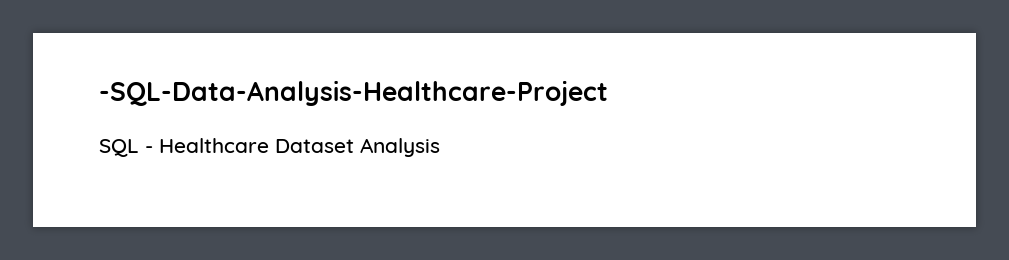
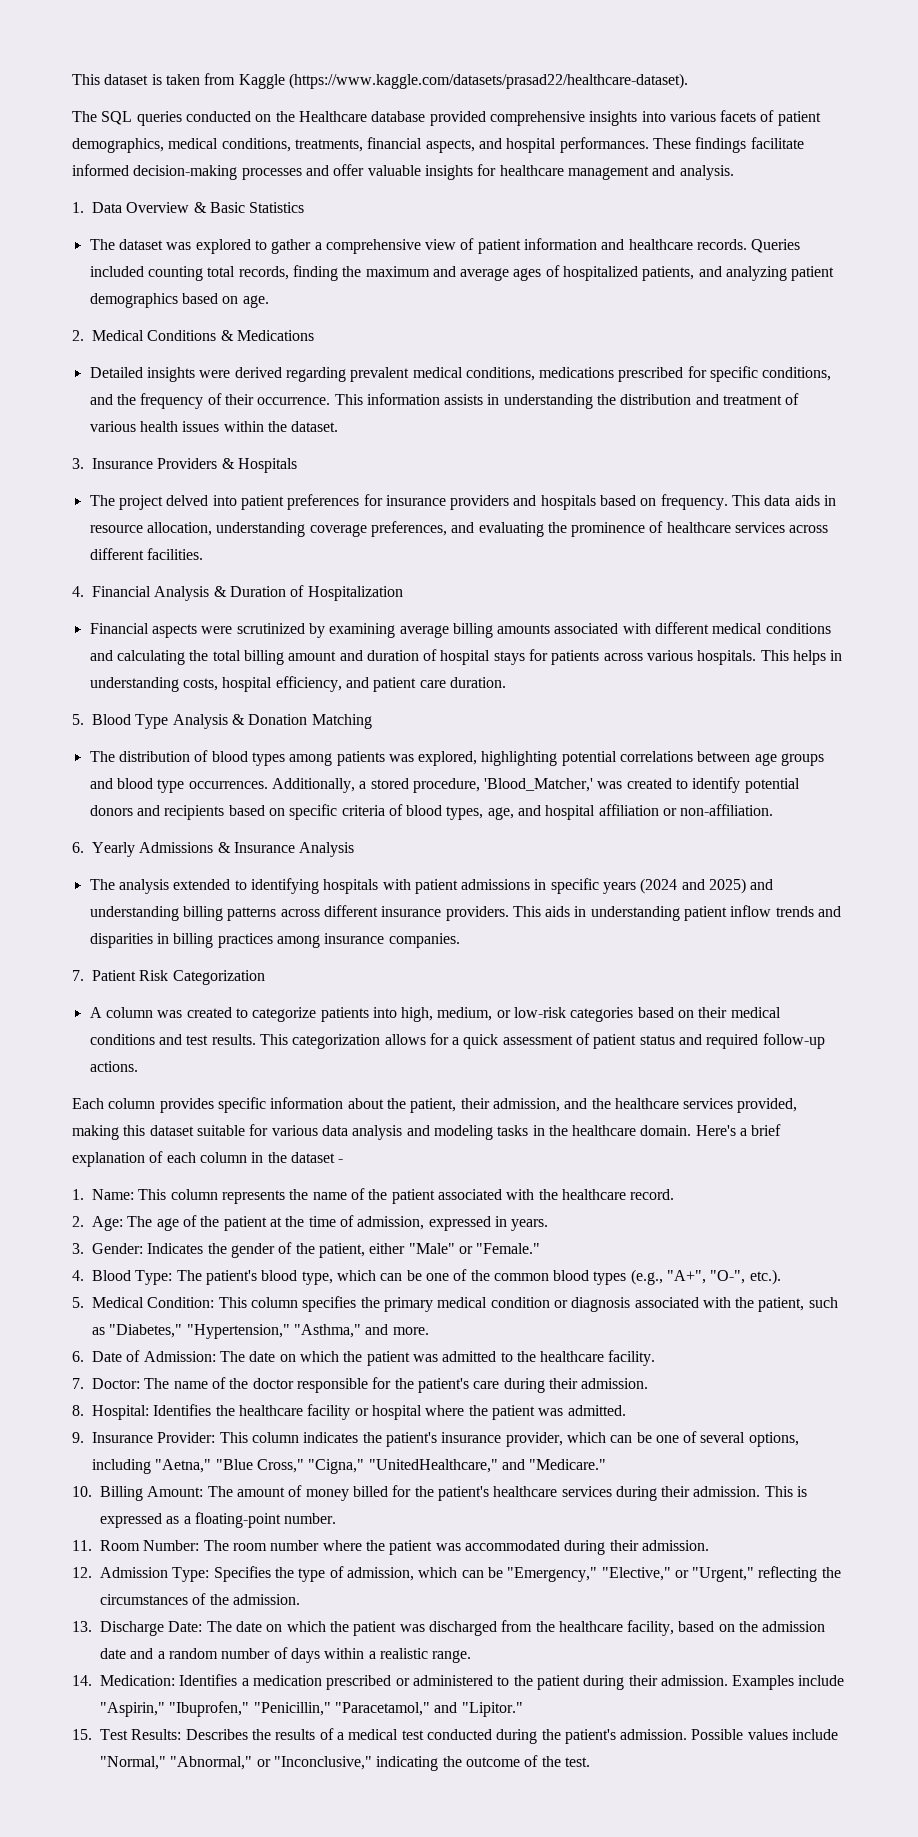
[99,80,608,106] [99,138,440,157] -SQL-Data-Analysis-Healthcare-Project // SQL - Healthcare Dataset Analysis -> [72,73,688,89] [72,110,821,126] [72,137,804,153] [72,164,734,180] [72,202,305,213] [89,238,801,254] [89,265,835,281] [89,293,269,308] [72,330,314,341] [89,366,832,382] [89,393,800,409] [89,421,339,432] [72,458,297,473] [89,494,837,510] [89,521,829,537] [89,548,203,560] [72,585,403,601] [89,622,831,638] [89,649,843,665] [89,676,506,692] [72,714,372,729] [89,750,825,766] [89,777,800,793] [89,804,774,820] [72,842,355,857] [89,878,774,894] [89,905,842,921] [89,933,460,948] [72,970,265,985] [89,1007,781,1022] [89,1033,825,1049] [89,1061,138,1072] [72,1097,798,1113] [72,1124,782,1140] [72,1151,344,1167] [72,1188,675,1204] [72,1215,549,1231] [72,1242,541,1258] [72,1269,781,1285] [72,1296,838,1312] [92,1324,429,1339] [72,1350,656,1366] [72,1377,649,1393] [72,1404,626,1420] [72,1431,799,1447] [92,1459,607,1474] [72,1485,808,1501] [100,1512,337,1528] [72,1540,709,1555] [72,1566,841,1582] [100,1593,300,1605] [72,1620,826,1636] [100,1647,472,1663] [72,1674,845,1690] [100,1701,523,1717] [72,1728,839,1744] [100,1755,590,1771] This dataset is taken from Kaggle (https://www.kaggle.com/datasets/prasad22/healthcare-dataset). // The SQL queries conducted on the Healthcare database provided comprehensive insights into various facets of patient demographics, medical conditions, treatments, financial aspects, and hospital performances. These findings facilitate informed decision-making processes and offer valuable insights for healthcare management and analysis. // 1. Data Overview & Basic Statistics // The dataset was explored to gather a comprehensive view of patient information and healthcare records. Queries included counting total records, finding the maximum and average ages of hospitalized patients, and analyzing patient demographics based on age. // 2. Medical Conditions & Medications // Detailed insights were derived regarding prevalent medical conditions, medications prescribed for specific conditions, and the frequency of their occurrence. This information assists in understanding the distribution and treatment of various health issues within the dataset. // 3. Insurance Providers & Hospitals // The project delved into patient preferences for insurance providers and hospitals based on frequency. This data aids in resource allocation, understanding coverage preferences, and evaluating the prominence of healthcare services across different facilities. // 4. Financial Analysis & Duration of Hospitalization // Financial aspects were scrutinized by examining average billing amounts associated with different medical conditions and calculating the total billing amount and duration of hospital stays for patients across various hospitals. This helps in understanding costs, hospital efficiency, and patient care duration. // 5. Blood Type Analysis & Donation Matching // The distribution of blood types among patients was explored, highlighting potential correlations between age groups and blood type occurrences. Additionally, a stored procedure, 'Blood_Matcher,' was created to identify potential donors and recipients based on specific criteria of blood types, age, and hospital affiliation or non-affiliation. // 6. Yearly Admissions & Insurance Analysis // The analysis extended to identifying hospitals with patient admissions in specific years (2024 and 2025) and understanding billing patterns across different insurance providers. This aids in understanding patient inflow trends and disparities in billing practices among insurance companies. // 7. Patient Risk Categorization // A column was created to categorize patients into high, medium, or low-risk categories based on their medical conditions and test results. This categorization allows for a quick assessment of patient status and required follow-up actions. // Each column provides specific information about the patient, their admission, and the healthcare services provided, making this dataset suitable for various data analysis and modeling tasks in the healthcare domain. Here's a brief explanation of each column in the dataset - // 1. Name: This column represents the name of the patient associated with the healthcare record. // 2. Age: The age of the patient at the time of admission, expressed in years. // 3. Gender: Indicates the gender of the patient, either "Male" or "Female." // 4. Blood Type: The patient's blood type, which can be one of the common blood types (e.g., "A+", "O-", etc.). // 5. Medical Condition: This column specifies the primary medical condition or diagnosis associated with the patient, such as "Diabetes," "Hypertension," "Asthma," and more. // 6. Date of Admission: The date on which the patient was admitted to the healthcare facility. // 7. Doctor: The name of the doctor responsible for the patient's care during their admission. // 8. Hospital: Identifies the healthcare facility or hospital where the patient was admitted. // 9. Insurance Provider: This column indicates the patient's insurance provider, which can be one of several options, including "Aetna," "Blue Cross," "Cigna," "UnitedHealthcare," and "Medicare." // 10. Billing Amount: The amount of money billed for the patient's healthcare services during their admission. This is expressed as a floating-point number. // 11. Room Number: The room number where the patient was accommodated during their admission. // 12. Admission Type: Specifies the type of admission, which can be "Emergency," "Elective," or "Urgent," reflecting the circumstances of the admission. // 13. Discharge Date: The date on which the patient was discharged from the healthcare facility, based on the admission date and a random number of days within a realistic range. // 14. Medication: Identifies a medication prescribed or administered to the patient during their admission. Examples include "Aspirin," "Ibuprofen," "Penicillin," "Paracetamol," and "Lipitor." // 15. Test Results: Describes the results of a medical test conducted during the patient's admission. Possible values include "Normal," "Abnormal," or "Inconclusive," indicating the outcome of the test.

